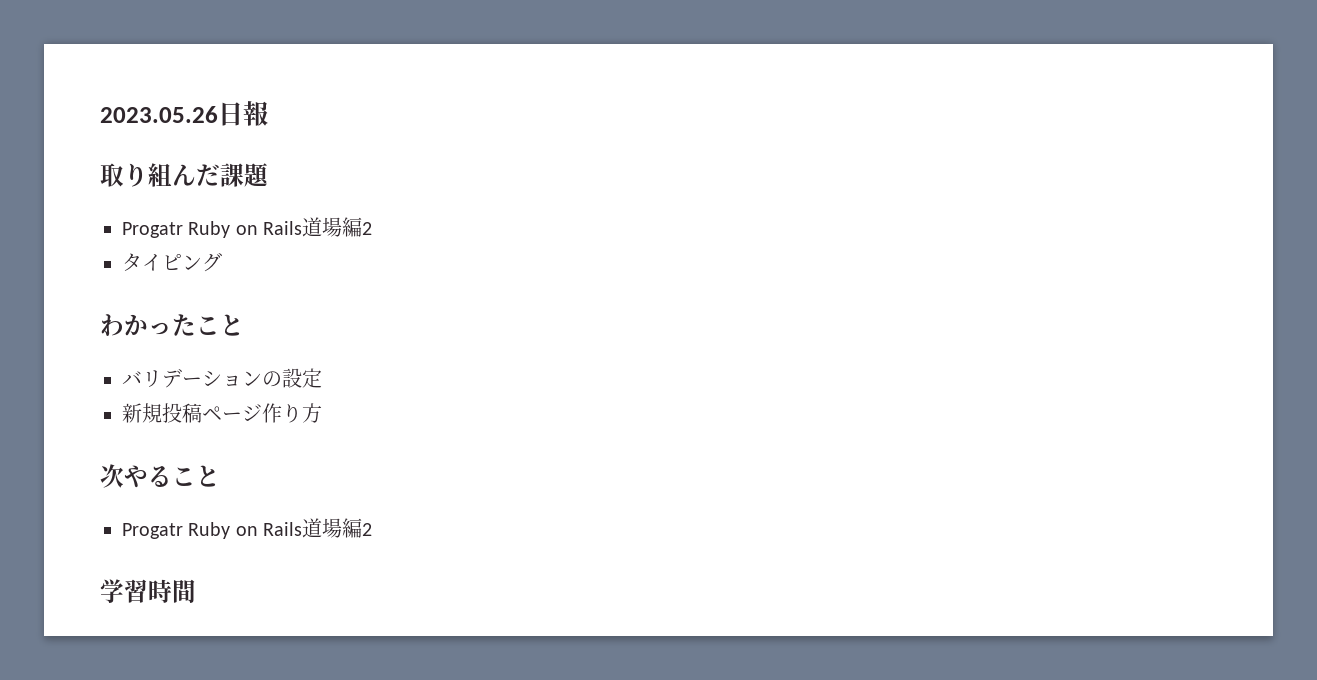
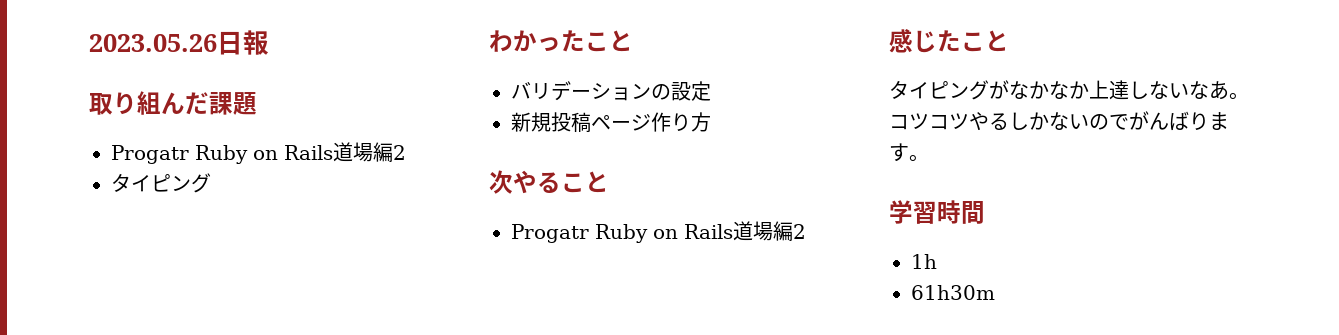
(373, 529) none -> [889,29,1009,53] [889,80,1249,100] [889,111,1229,131] [889,143,929,162] // 感じたこと // タイピングがなかなか上達しないなあ。コツコツやるしかないのでがんばります。
(196, 591) none -> [911,254,937,269] [911,285,995,300] // 1h // 61h30m

